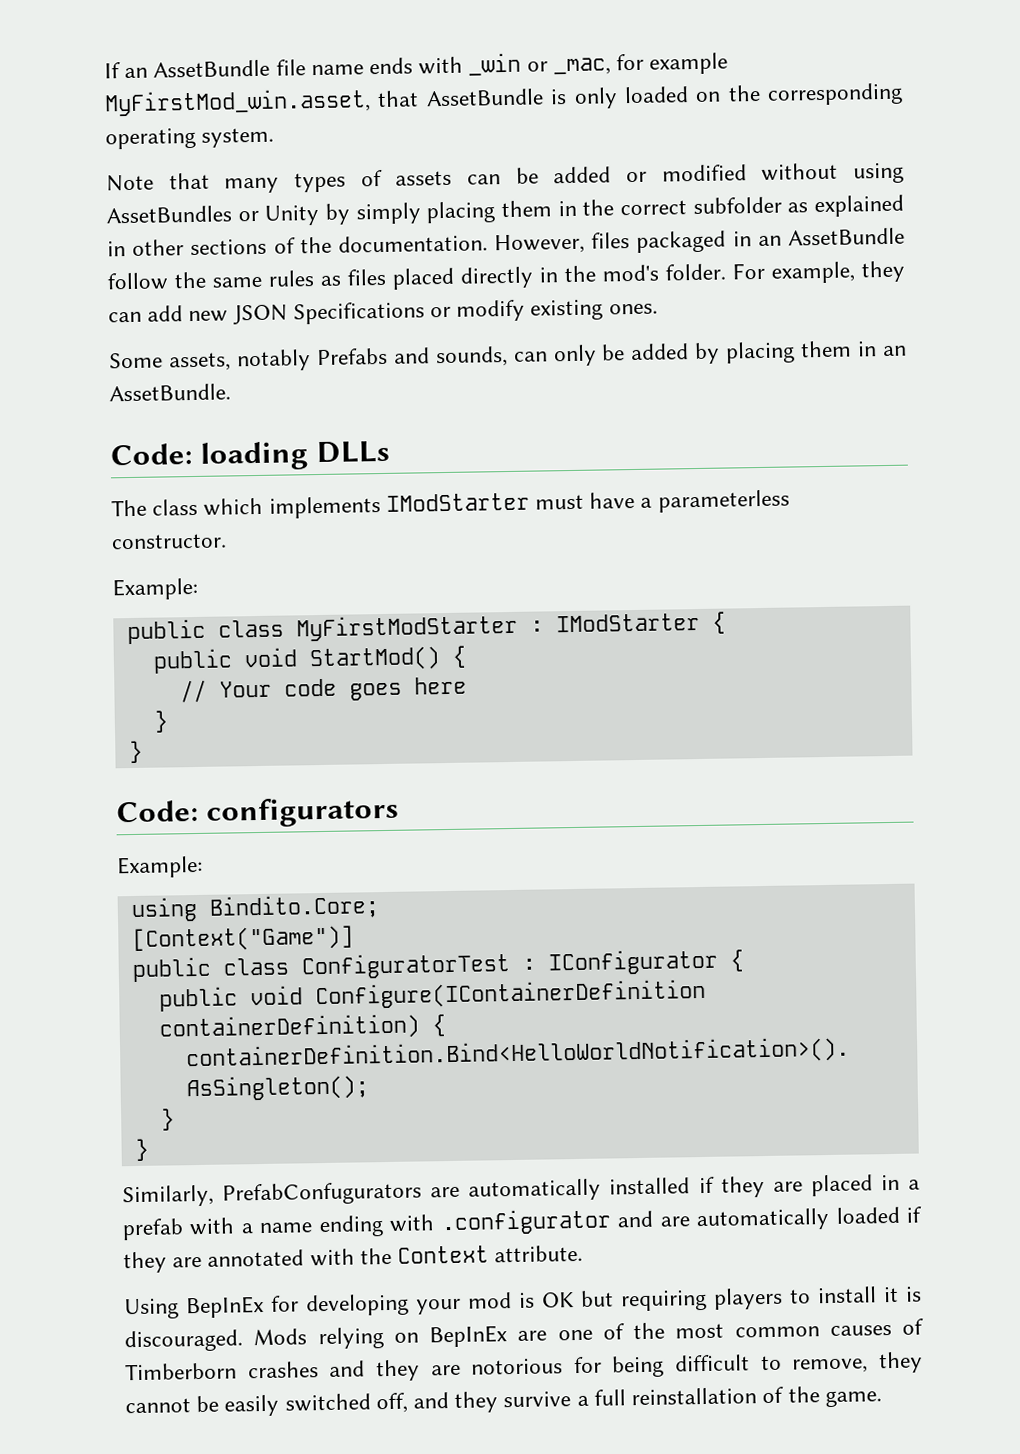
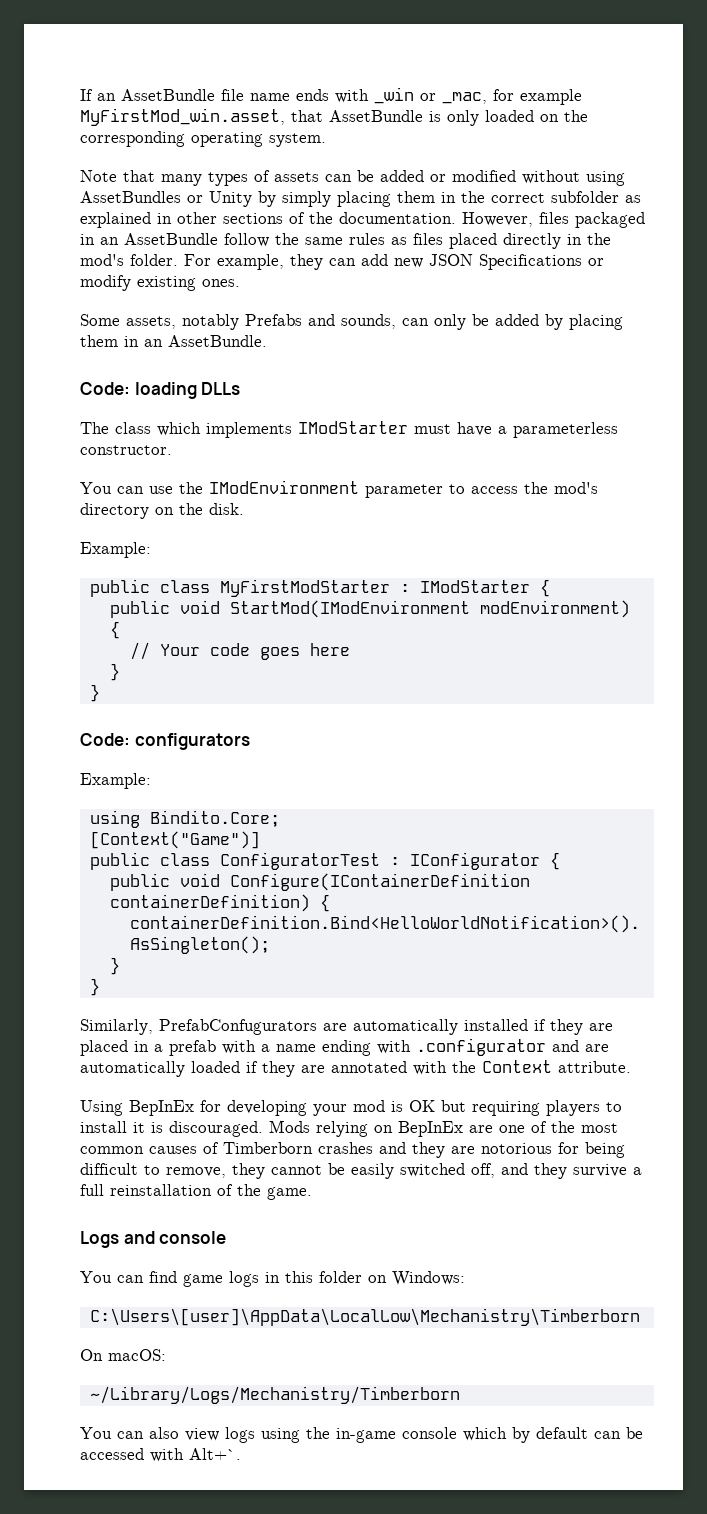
(227, 541) none -> [80,480,598,498] [80,503,244,519] // You can use the IModEnvironment parameter to access the mod's directory on the disk.
[308,646,441,672] StartMod() -> [229,600,630,618] StartMod(IModEnvironment modEnvironment)
(882, 1399) none -> [80,1231,227,1248] [80,1271,465,1287] [89,1308,640,1326] [80,1349,166,1361] [89,1386,460,1404] [80,1427,643,1443] [80,1448,241,1462] // Logs and console // You can find game logs in this folder on Windows: // C:\Users\[user]\AppData\LocalLow\Mechanistry\Timberborn // On macOS: // ~/Library/Logs/Mechanistry/Timberborn // You can also view logs using the in-game console which by default can be accessed with Alt+`.

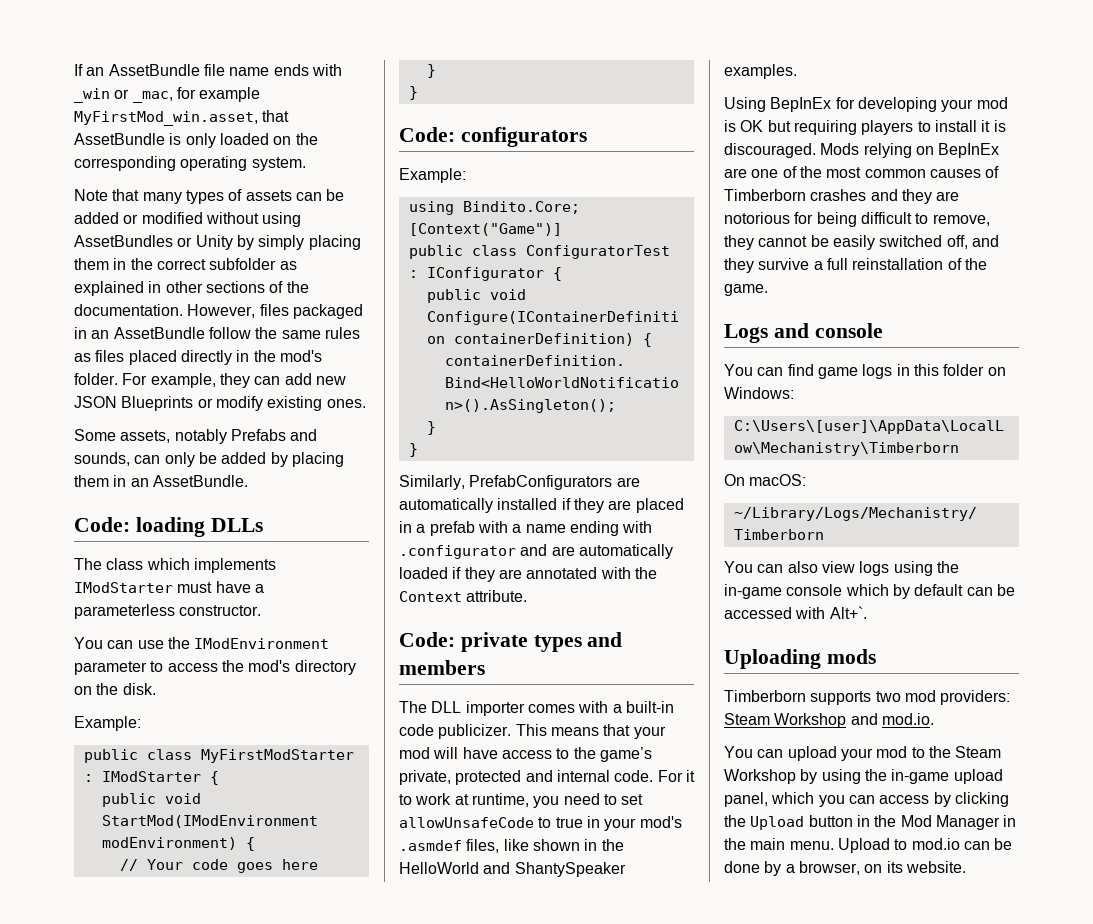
[479,254,582,270] Specifications -> [121,396,194,411] Blueprints
[159,1019,317,1035] PrefabConfugurators -> [469,475,613,490] PrefabConfigurators
(631, 1067) none -> [399,632,623,652] [399,660,485,675] [399,701,674,716] [399,724,666,739] [399,747,652,762] [399,770,695,785] [399,793,644,808] [399,816,682,831] [399,839,624,853] [399,862,626,877] [724,64,797,79] // Code: private types and members // The DLL importer comes with a built-in code publicizer. This means that your mod will have access to the game’s private, protected and internal code. For it to work at runtime, you need to set allowUnsafeCode to true in your mod's .asmdef files, like shown in the HelloWorld and ShantySpeaker examples.
(241, 1454) none -> [724,649,876,669] [724,690,1011,705] [724,713,934,728] [724,746,1002,761] [724,769,1003,784] [724,792,1009,807] [724,815,1017,830] [724,838,1013,853] [724,861,966,876] // Uploading mods // Timberborn supports two mod providers: Steam Workshop and mod.io. // You can upload your mod to the Steam Workshop by using the in-game upload panel, which you can access by clicking the Upload button in the Mod Manager in the main menu. Upload to mod.io can be done by a browser, on its website.

